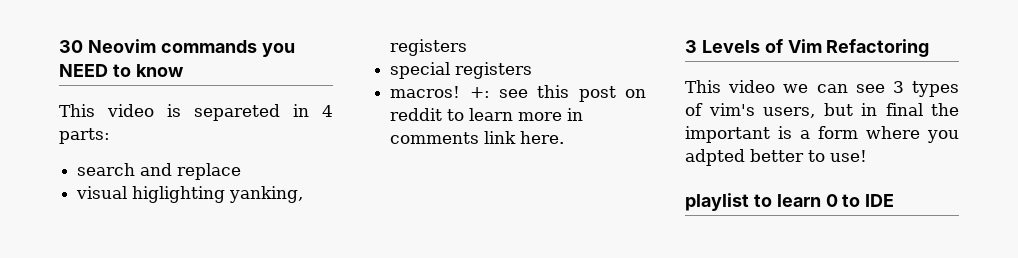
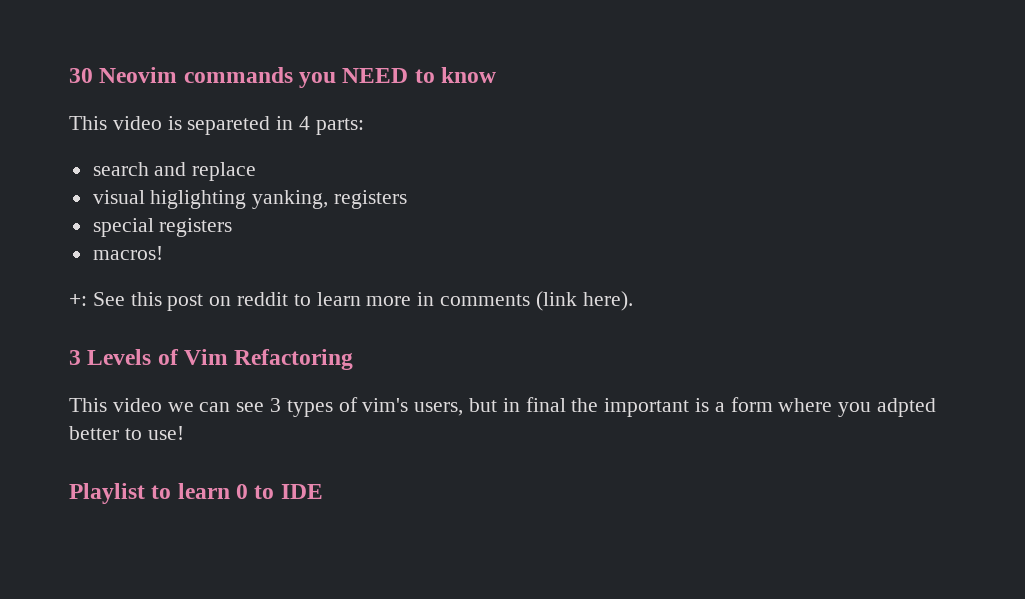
[469,87,528,98] +: see -> [69,292,125,306] // +: See
[484,131,565,144] link here. -> [535,291,633,311] (link here).
[685,193,749,211] playlist -> [69,483,145,504] Playlist

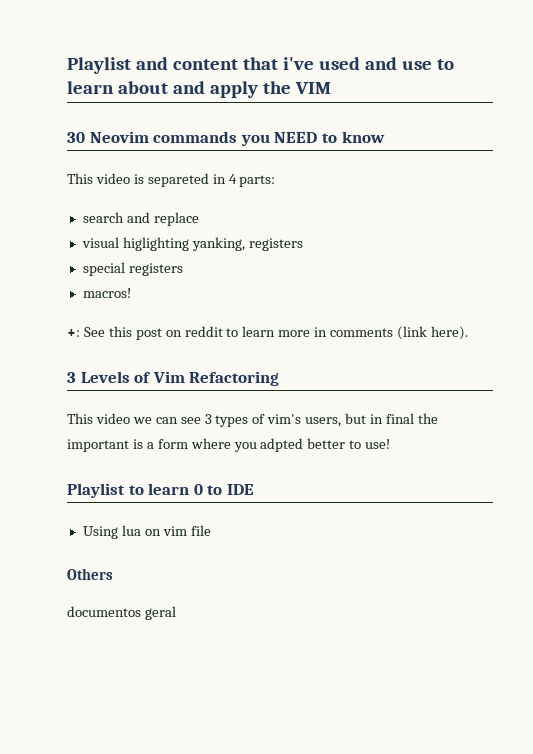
(69, 75) none -> [67,57,454,74] [67,81,331,98] Playlist and content that i've used and use to learn about and apply the VIM //
(323, 491) none -> [82,525,211,539] [67,568,113,580] [67,606,176,620] // Using lua on vim file // Others // documentos geral

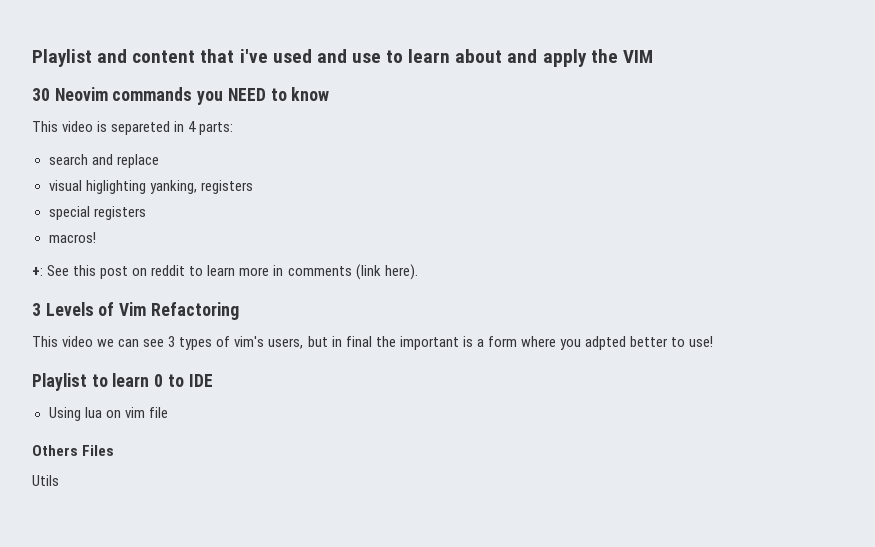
[67,606,176,620] // documentos geral -> [82,445,115,456] [32,475,59,486] Files // Utils

